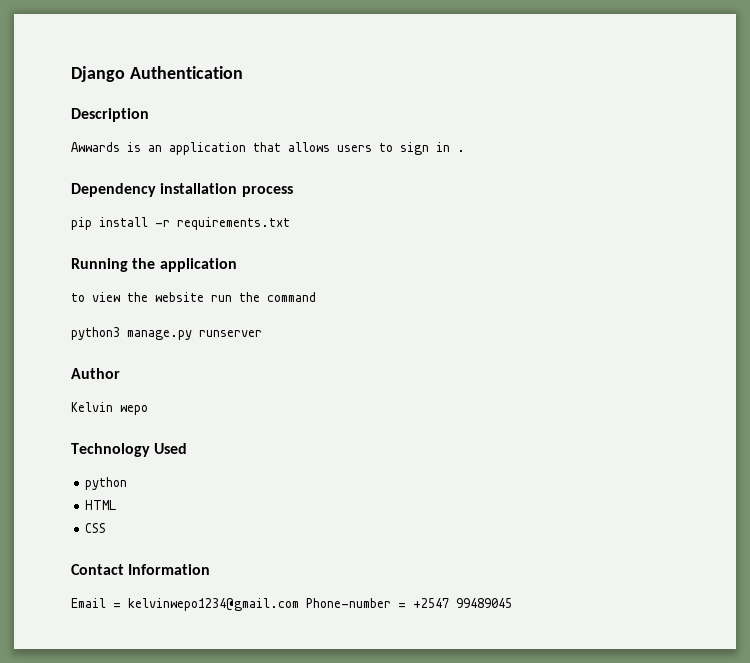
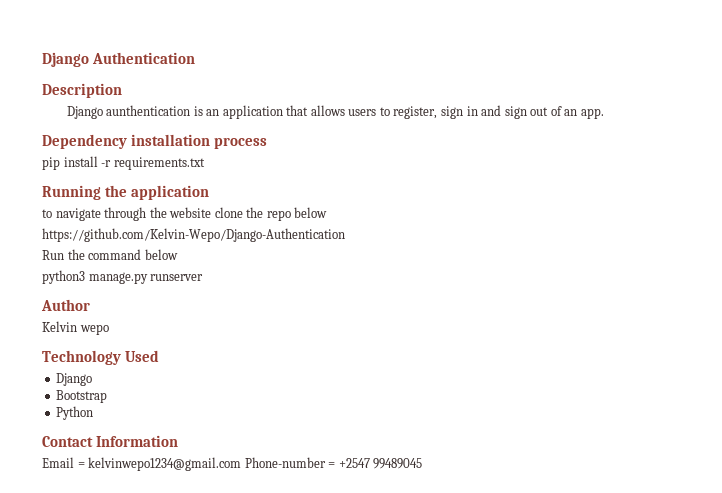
[71,142,120,152] Awwards -> [66,105,191,119] Django aunthentication
(393, 147) none -> [393,106,438,119] register,
[457,150,465,152] . -> [481,105,604,119] and sign out of an app.
[92,292,232,302] view the website run -> [55,207,328,221] [42,228,345,242] [42,250,64,260] navigate through the website clone the repo below // https://github.com/Kelvin-Wepo/Django-Authentication // Run
(316, 297) none -> [144,249,178,260] below
[85,477,128,490] [85,500,117,510] [85,523,107,533] python // HTML // CSS -> [56,373,93,386] [56,390,108,403] [56,406,94,420] Django // Bootstrap // Python

